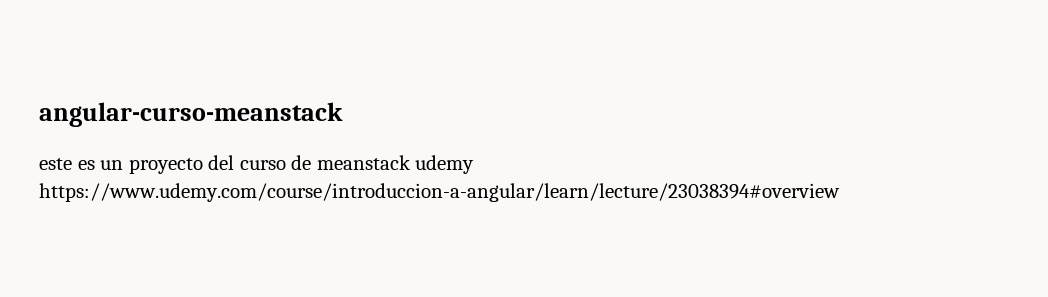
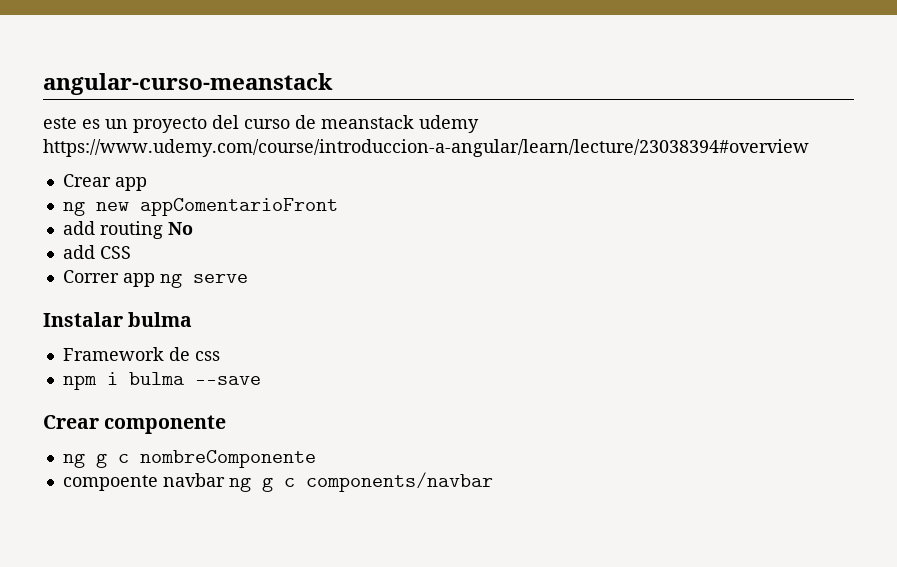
(840, 192) none -> [62,174,147,191] [62,198,338,216] [62,221,193,239] [62,245,131,259] [62,270,248,288] [43,312,193,327] [62,347,220,361] [62,372,261,390] [43,415,227,434] [62,450,316,468] [62,472,493,492] // Crear app // ng new appComentarioFront // add routing No // add CSS // Correr app ng serve // Instalar bulma // Framework de css // npm i bulma --save // Crear componente // ng g c nombreComponente // compoente navbar ng g c components/navbar

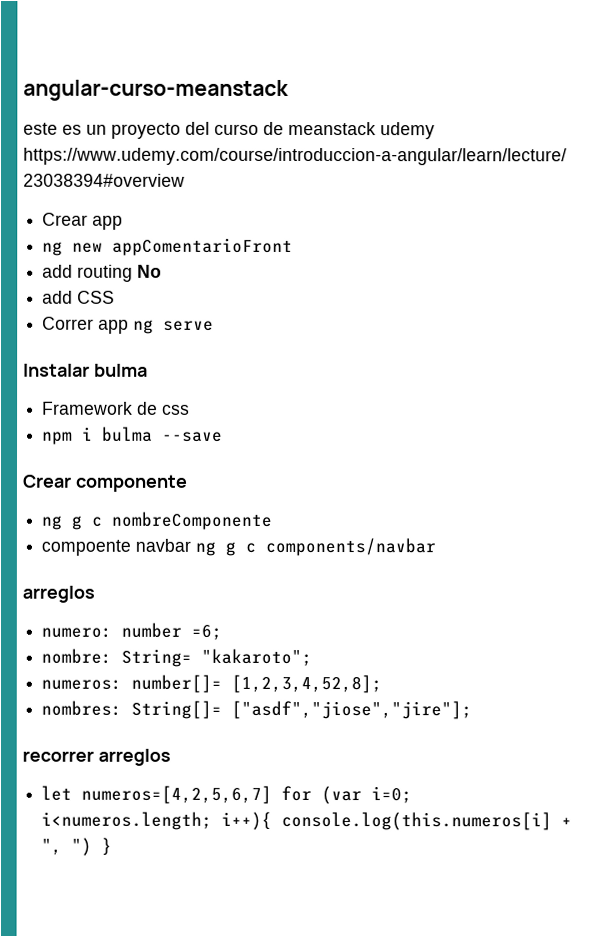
(493, 482) none -> [22,585,95,603] [41,622,223,640] [41,648,313,667] [41,674,383,694] [41,700,473,720] [22,748,171,766] [41,785,413,805] [41,811,573,831] [41,837,113,856] // arreglos // numero: number =6; // nombre: String= "kakaroto"; // numeros: number[]= [1,2,3,4,52,8]; // nombres: String[]= ["asdf","jiose","jire"]; // recorrer arreglos // let numeros=[4,2,5,6,7] for (var i=0; i<numeros.length; i++){ console.log(this.numeros[i] + ", ") }

